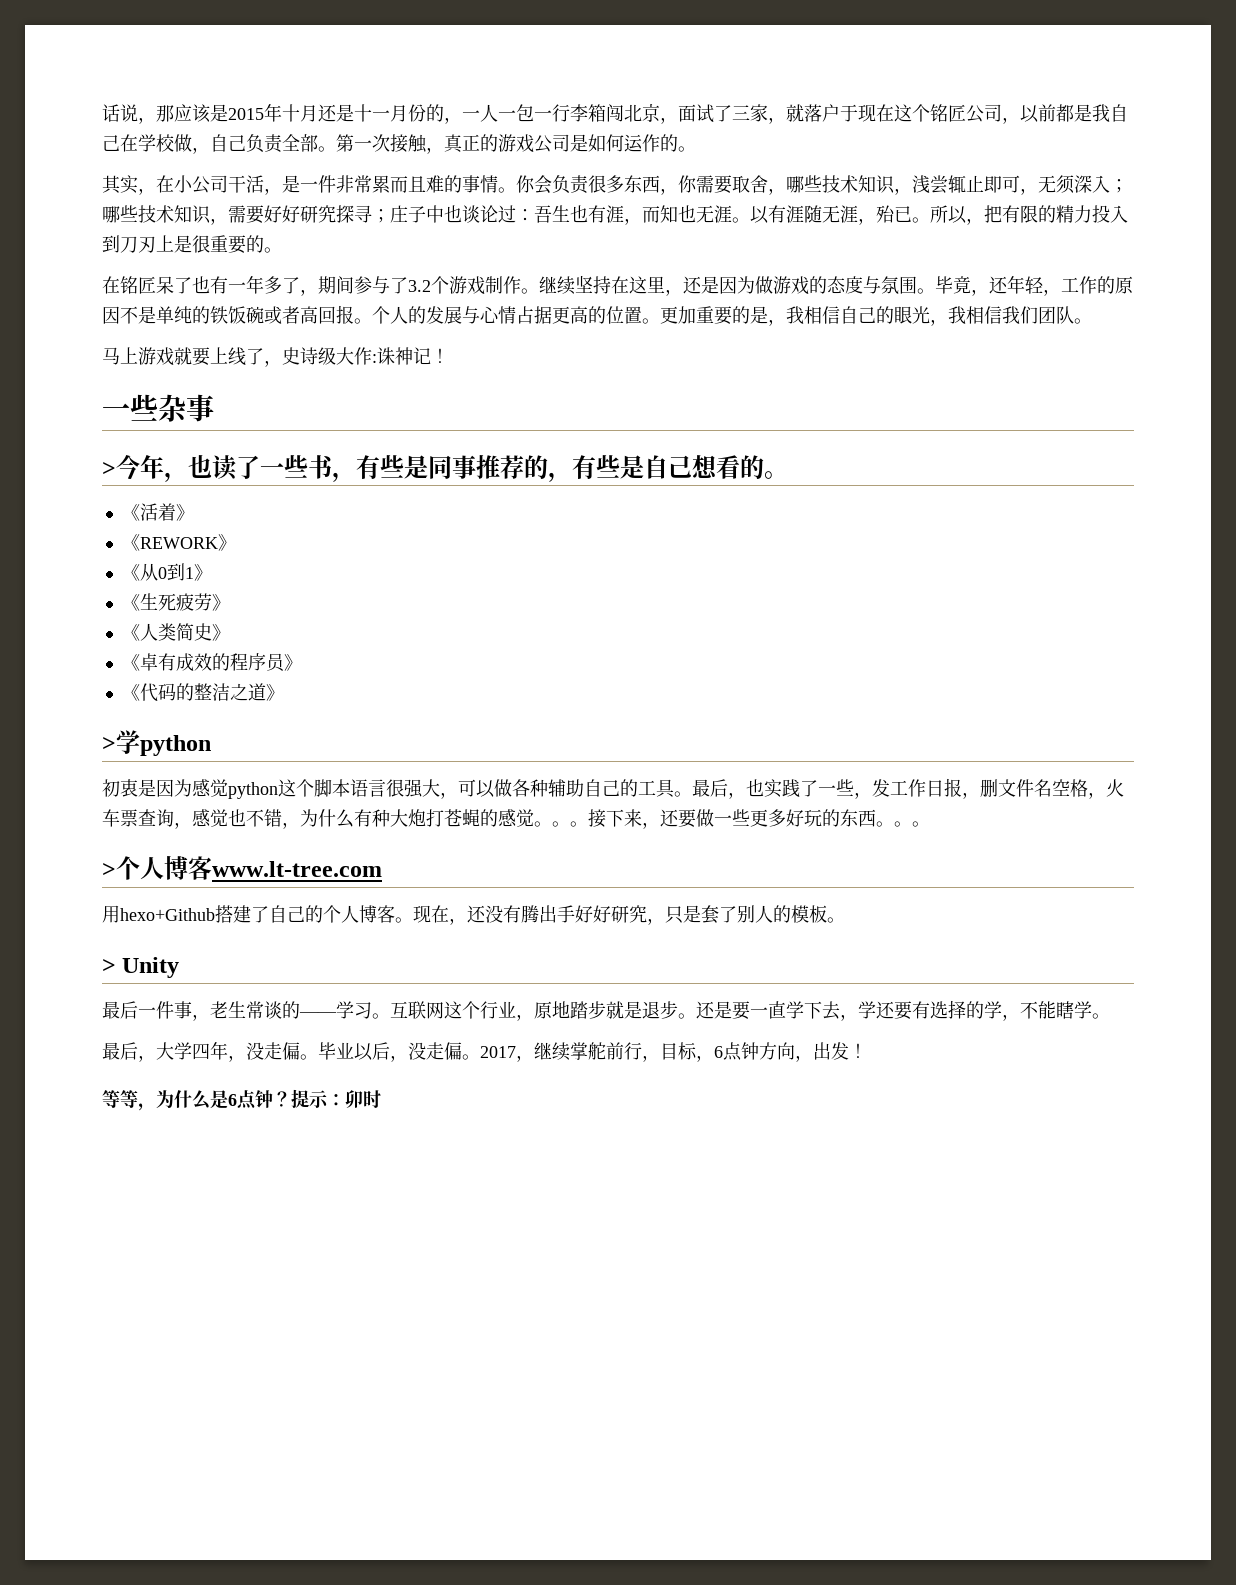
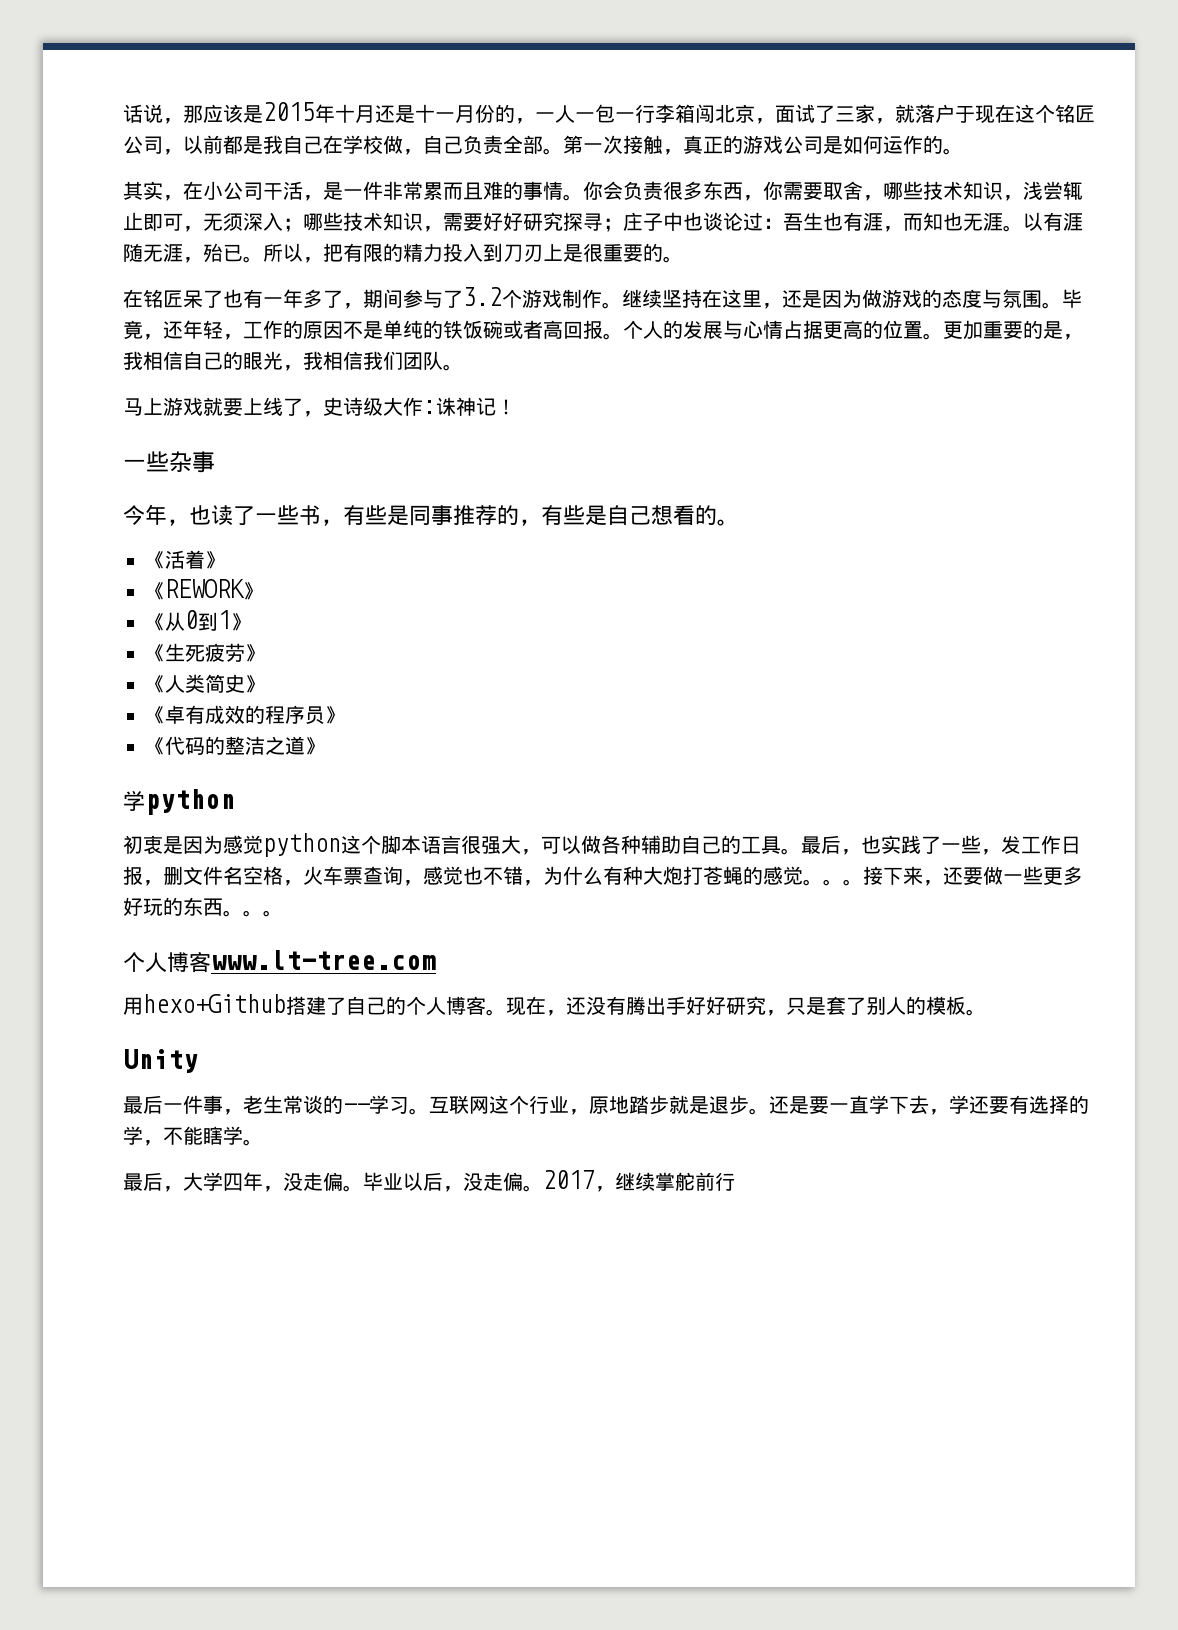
[102,462,116,476] > -> (215, 462) none
[102,737,116,751] > -> (325, 746) none
[102,863,116,877] > -> (283, 913) none
[102,959,116,973] > -> (986, 1012) none
[642,1042,867,1062] [102,1089,381,1111] ，目标，6点钟方向，出发！ // 等等，为什么是6点钟？提示：卯时 -> (735, 1181) none

